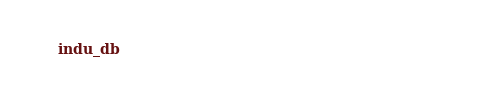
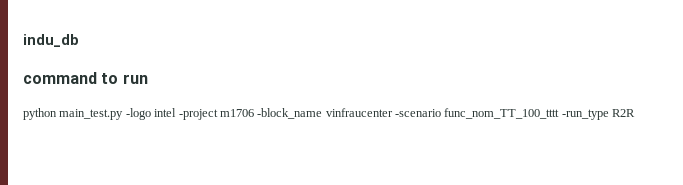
(120, 50) none -> [23,72,148,84] [23,108,636,120] // command to run // python main_test.py -logo intel -project m1706 -block_name vinfraucenter -scenario func_nom_TT_100_tttt -run_type R2R

